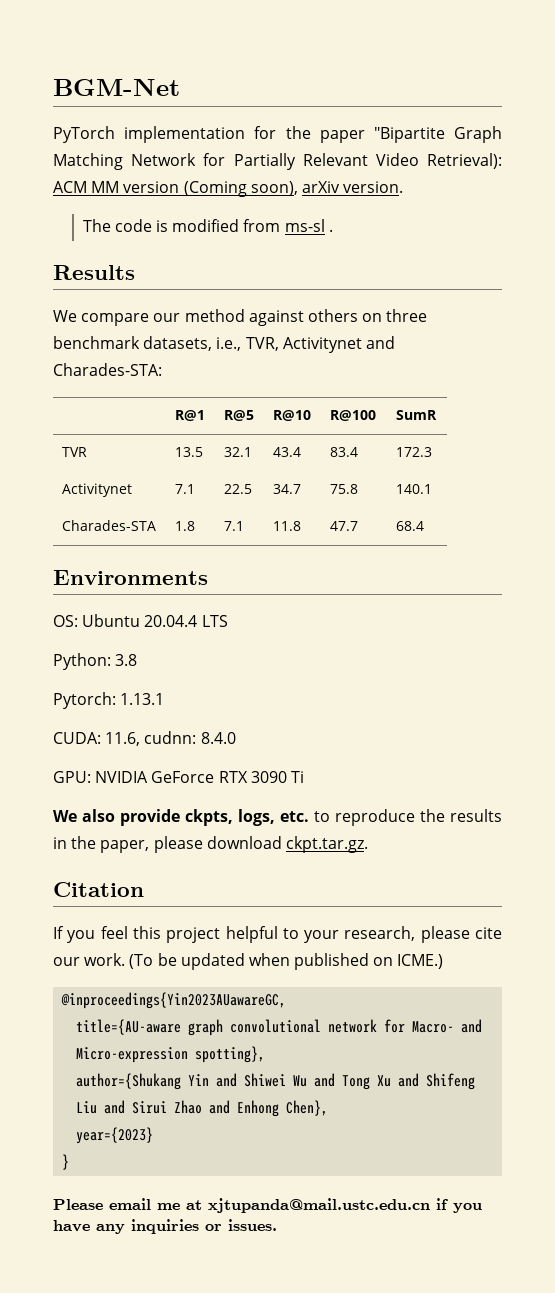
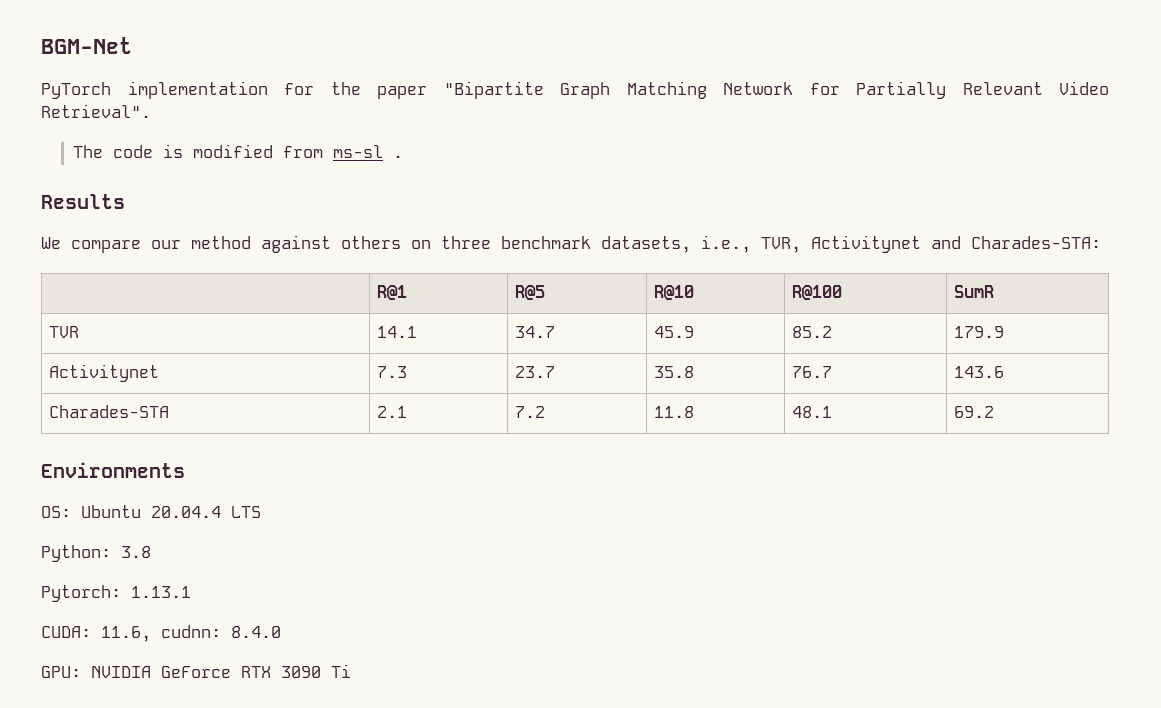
[427,153,502,169] [53,181,404,197] Retrieval): ACM MM version (Coming soon), arXiv version. -> [41,104,151,118] Retrieval".
[175,447,204,457] [224,447,253,457] [273,447,302,457] [330,447,359,457] [396,447,433,457] [62,483,133,497] [175,484,196,494] [224,484,253,494] [273,484,302,494] [330,484,359,494] [396,484,433,494] 13.5 | 32.1 | 43.4 | 83.4 | 172.3 // Activitynet | 7.1 | 22.5 | 34.7 | 75.8 | 140.1 -> [377,326,418,338] [515,326,556,338] [654,326,695,338] [792,326,833,338] [954,326,1005,338] [49,364,160,382] [377,366,408,378] [515,366,556,378] [654,366,695,378] [792,366,833,378] [954,366,1005,378] 14.1 | 34.7 | 45.9 | 85.2 | 179.9 // Activitynet | 7.3 | 23.7 | 35.8 | 76.7 | 143.6
[175,521,196,531] [224,521,245,531] 1.8 | 7.1 -> [377,406,408,418] [515,406,546,418] 2.1 | 7.2
[330,521,359,531] [396,521,425,531] 47.7 | 68.4 -> [792,406,833,418] [954,406,995,418] 48.1 | 69.2
[53,809,502,826] [53,836,368,853] [53,882,144,897] [53,926,503,943] [53,953,444,970] [61,992,287,1009] [76,1019,483,1036] [76,1046,266,1063] [76,1073,476,1090] [76,1100,329,1117] [76,1127,154,1144] [62,1154,70,1170] [53,1198,482,1213] [53,1219,277,1234] // We also provide ckpts, logs, etc. to reproduce the results in the paper, please download ckpt.tar.gz. // Citation // If you feel this project helpful to your research, please cite our work. (To be updated when published on ICME.) // @inproceedings{Yin2023AUawareGC, // title={AU-aware graph convolutional network for Macro- and Micro-expression spotting}, // author={Shukang Yin and Shiwei Wu and Tong Xu and Shifeng Liu and Sirui Zhao and Enhong Chen}, // year={2023} // } // Please email me at xjtupanda@mail.ustc.edu.cn if you have any inquiries or issues. -> (351, 671) none

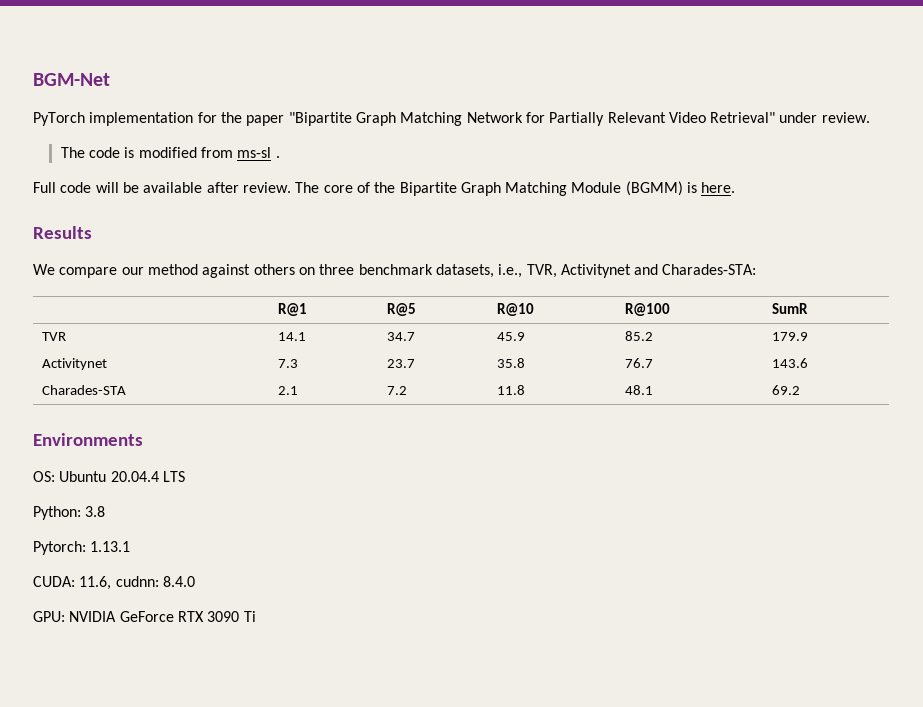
[41,104,151,118] Retrieval". -> [710,112,870,123] Retrieval" under review.
(404, 156) none -> [33,181,736,196] // Full code will be available after review. The core of the Bipartite Graph Matching Module (BGMM) is here.

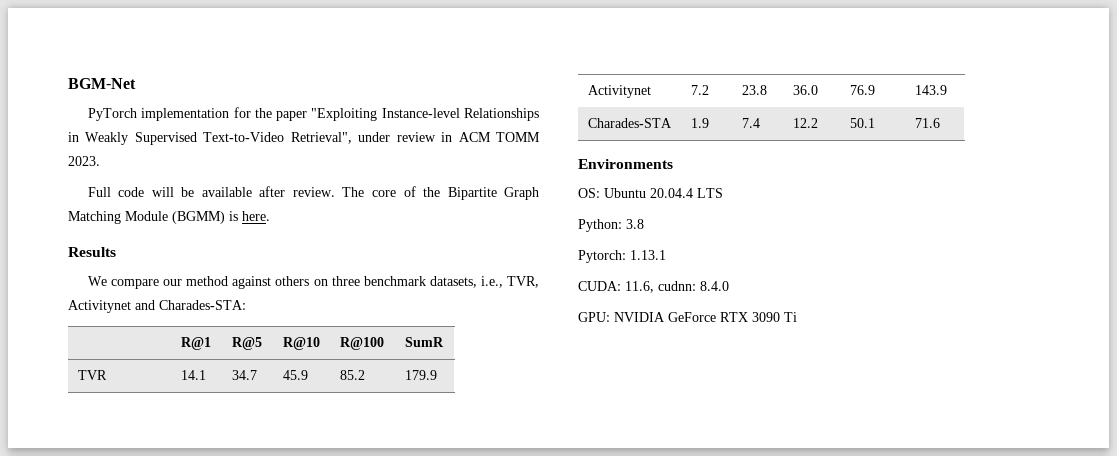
[288,112,870,126] [60,147,280,158] "Bipartite Graph Matching Network for Partially Relevant Video Retrieval" under review. // The code is modified from ms-sl . -> [311,108,539,121] [68,132,541,145] [68,156,100,166] "Exploiting Instance-level Relationships in Weakly Supervised Text-to-Video Retrieval", under review in ACM TOMM 2023.
[277,359,298,368] [386,359,415,368] [496,358,525,368] [624,358,653,368] [771,358,808,368] [41,385,126,395] [277,386,298,395] [386,386,407,395] [496,385,525,395] [624,385,653,395] [771,385,800,395] 7.3 | 23.7 | 35.8 | 76.7 | 143.6 // Charades-STA | 2.1 | 7.2 | 11.8 | 48.1 | 69.2 -> [690,85,709,95] [741,85,767,95] [792,85,818,95] [849,85,875,95] [914,85,947,95] [587,118,672,128] [690,118,709,128] [741,118,760,128] [792,118,818,128] [849,118,875,128] [914,118,940,128] 7.2 | 23.8 | 36.0 | 76.9 | 143.9 // Charades-STA | 1.9 | 7.4 | 12.2 | 50.1 | 71.6

